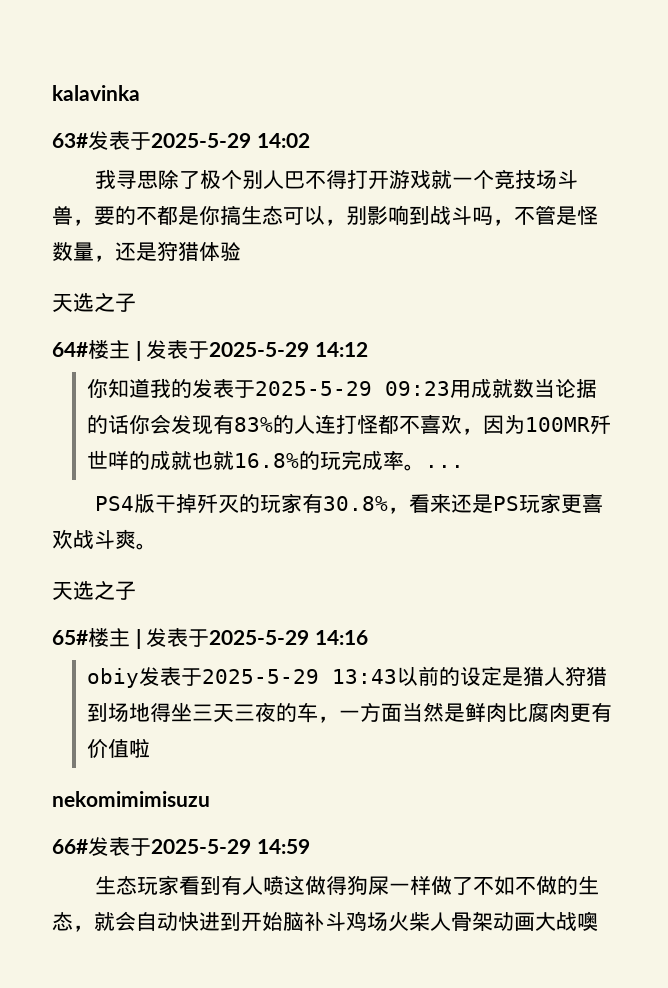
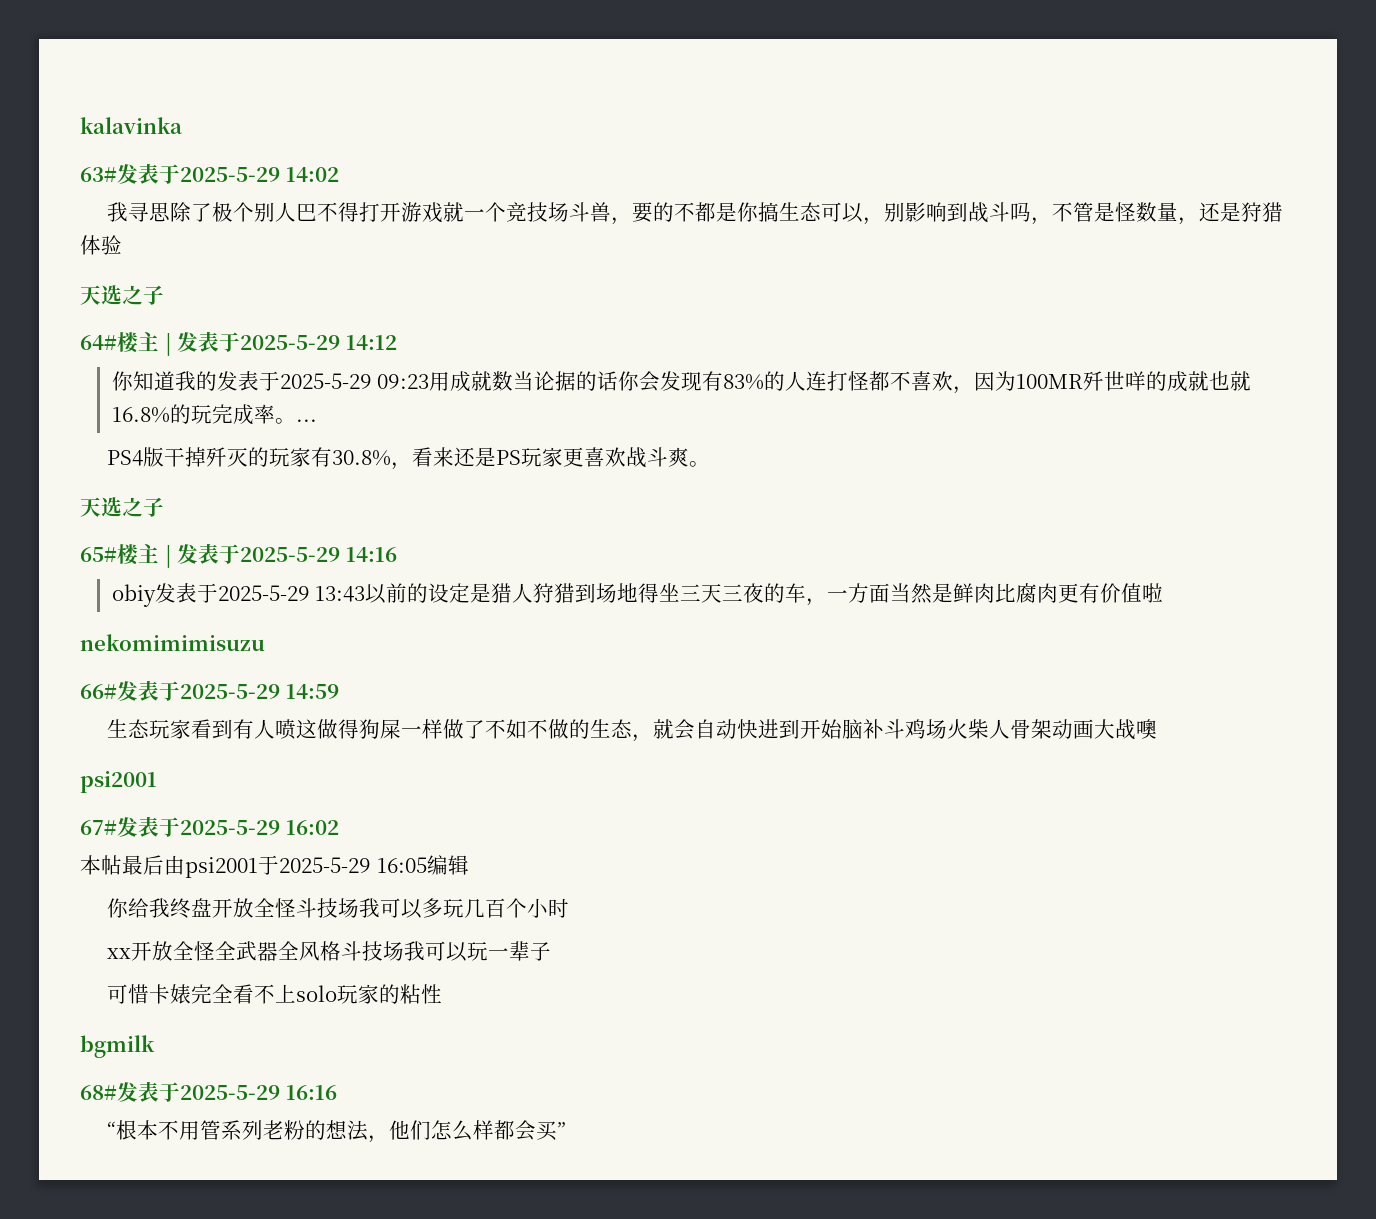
(598, 921) none -> [80,771,157,793] [80,816,339,837] [80,855,469,878] [107,898,570,919] [107,941,552,962] [107,984,443,1004] [80,1035,155,1058] [80,1081,337,1102] [107,1120,567,1143] // psi2001 // 67#发表于2025-5-29 16:02 // 本帖最后由psi2001于2025-5-29 16:05编辑 // 你给我终盘开放全怪斗技场我可以多玩几百个小时 // xx开放全怪全武器全风格斗技场我可以玩一辈子 // 可惜卡婊完全看不上solo玩家的粘性 // bgmilk // 68#发表于2025-5-29 16:16 // “根本不用管系列老粉的想法，他们怎么样都会买”

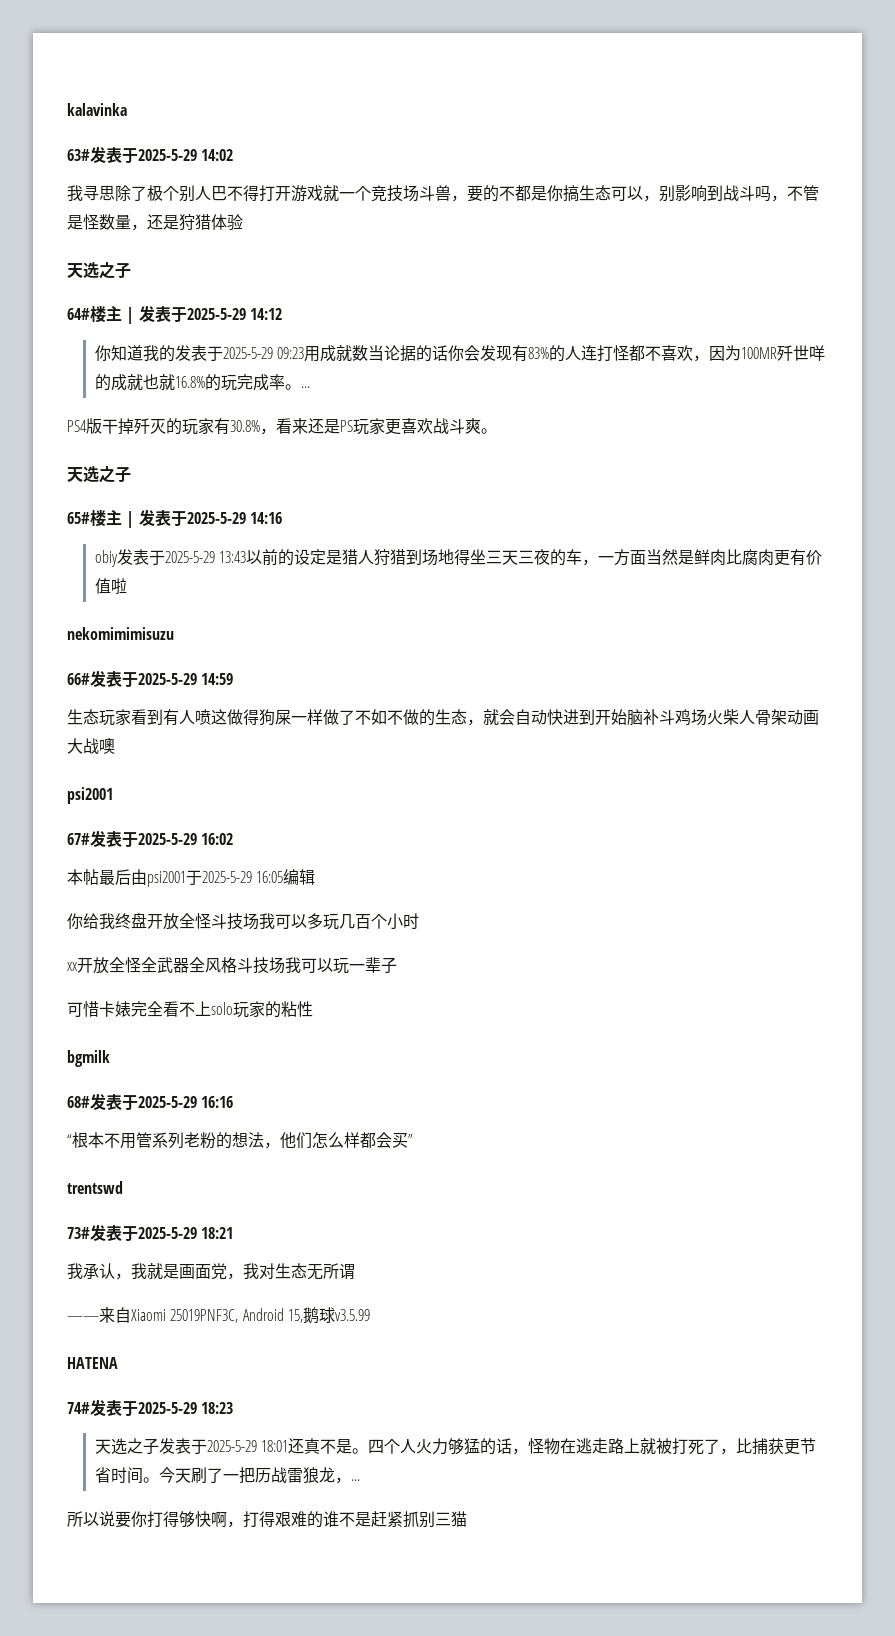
(567, 1130) none -> [67,1181,123,1194] [67,1224,234,1242] [67,1263,355,1280] [67,1307,370,1324] [67,1357,118,1369] [67,1399,234,1417] [94,1438,817,1455] [94,1467,360,1484] [67,1511,467,1528] // trentswd // 73#发表于2025-5-29 18:21 // 我承认，我就是画面党，我对生态无所谓 // ——来自Xiaomi 25019PNF3C, Android 15,鹅球v3.5.99 // HATENA // 74#发表于2025-5-29 18:23 // 天选之子发表于2025-5-29 18:01还真不是。四个人火力够猛的话，怪物在逃走路上就被打死了，比捕获更节省时间。今天刷了一把历战雷狼龙，... // 所以说要你打得够快啊，打得艰难的谁不是赶紧抓别三猫

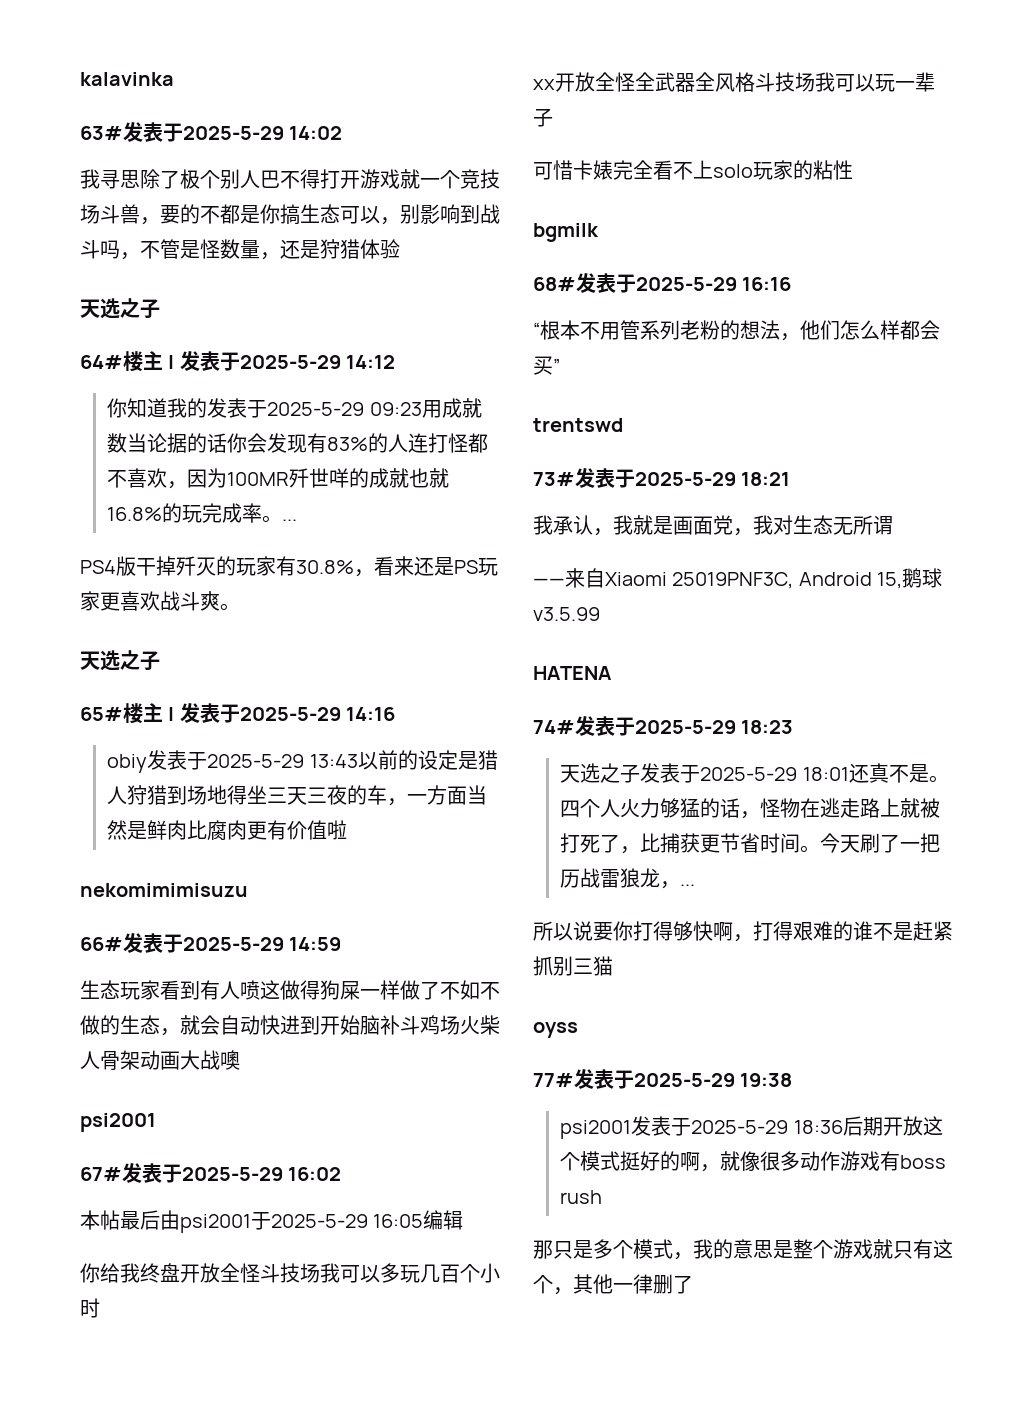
(467, 1519) none -> [533,1022,578,1038] [533,1069,793,1089] [560,1116,943,1139] [560,1151,947,1172] [560,1190,603,1204] [533,1239,953,1260] [533,1274,693,1295] // oyss // 77#发表于2025-5-29 19:38 // psi2001发表于2025-5-29 18:36后期开放这个模式挺好的啊，就像很多动作游戏有boss rush // 那只是多个模式，我的意思是整个游戏就只有这个，其他一律删了

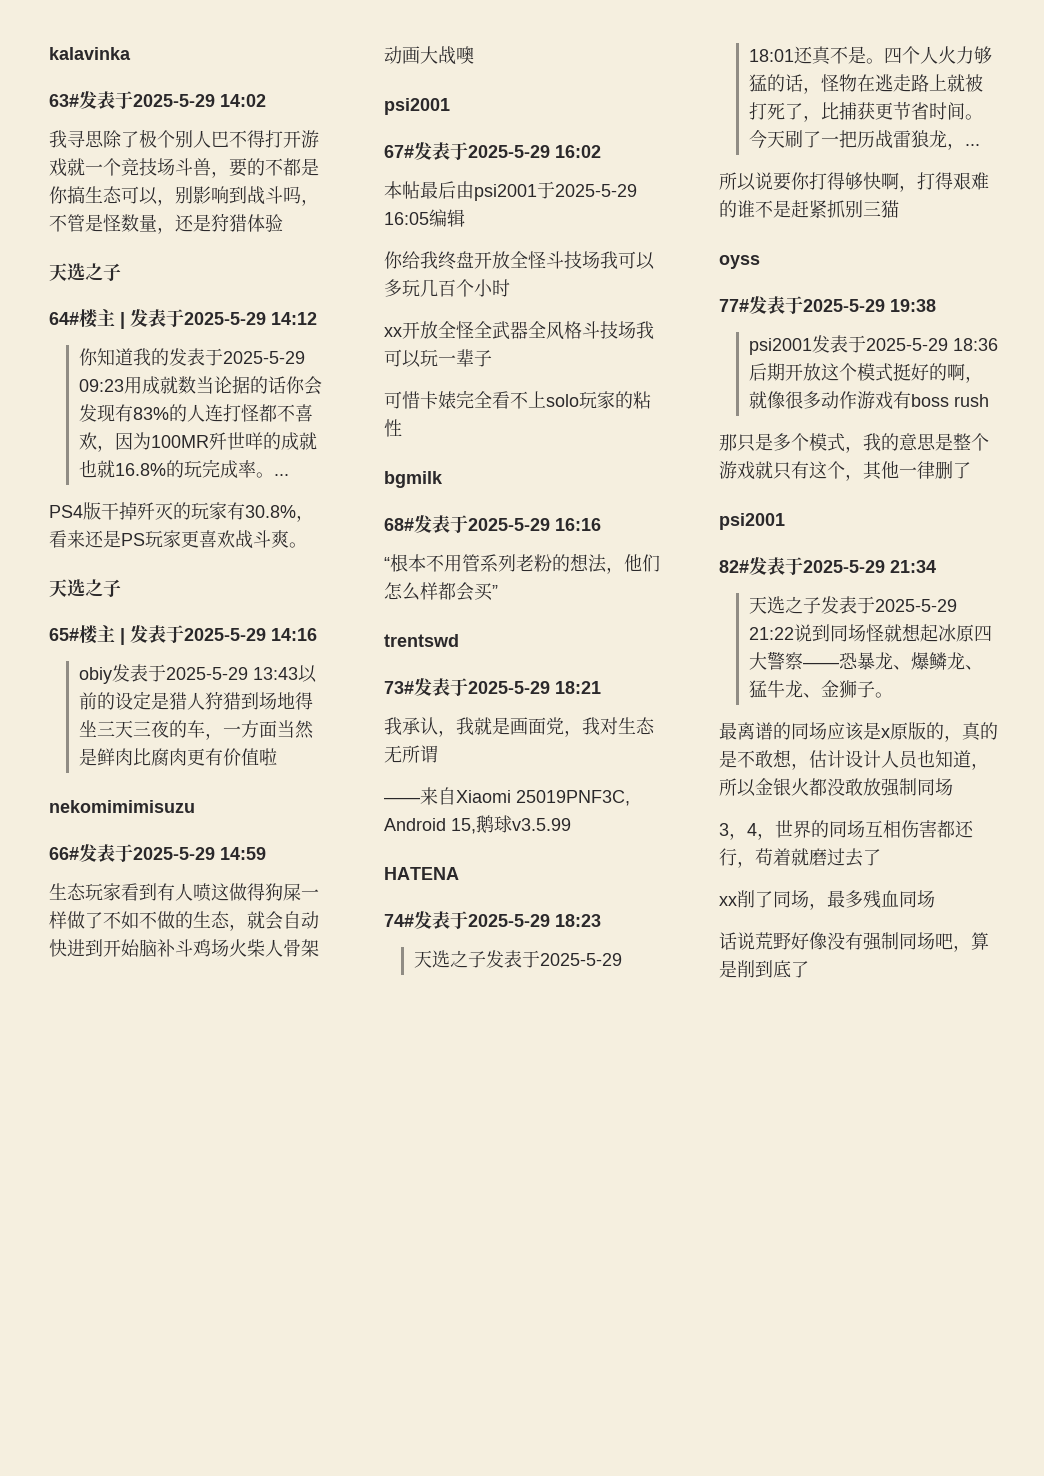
(693, 1284) none -> [719,513,785,530] [719,557,936,575] [749,596,958,614] [749,623,993,642] [749,651,984,670] [749,680,894,698] [719,722,998,742] [719,749,989,770] [719,778,953,797] [719,820,974,840] [719,848,881,868] [719,890,935,910] [719,932,989,952] [719,960,809,978] // psi2001 // 82#发表于2025-5-29 21:34 // 天选之子发表于2025-5-29 21:22说到同场怪就想起冰原四大警察——恐暴龙、爆鳞龙、猛牛龙、金狮子。 // 最离谱的同场应该是x原版的，真的是不敢想，估计设计人员也知道，所以金银火都没敢放强制同场 // 3，4，世界的同场互相伤害都还行，苟着就磨过去了 // xx削了同场，最多残血同场 // 话说荒野好像没有强制同场吧，算是削到底了

